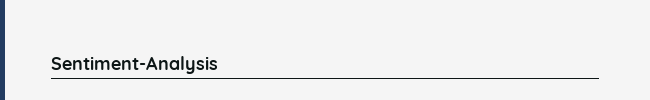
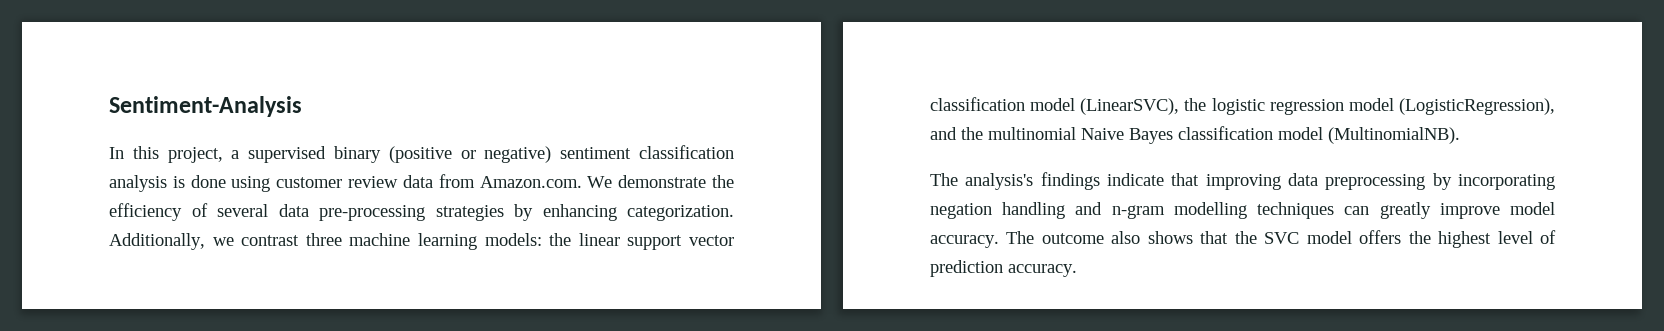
(218, 65) none -> [109,145,734,163] [109,174,734,192] [109,203,734,221] [109,233,735,250] [930,97,1555,115] [930,126,1460,144] [930,172,1555,190] [930,202,1555,219] [930,230,1556,248] [930,260,1077,277] // In this project, a supervised binary (positive or negative) sentiment classification analysis is done using customer review data from Amazon.com. We demonstrate the efficiency of several data pre-processing strategies by enhancing categorization. Additionally, we contrast three machine learning models: the linear support vector classification model (LinearSVC), the logistic regression model (LogisticRegression), and the multinomial Naive Bayes classification model (MultinomialNB). // The analysis's findings indicate that improving data preprocessing by incorporating negation handling and n-gram modelling techniques can greatly improve model accuracy. The outcome also shows that the SVC model offers the highest level of prediction accuracy.

